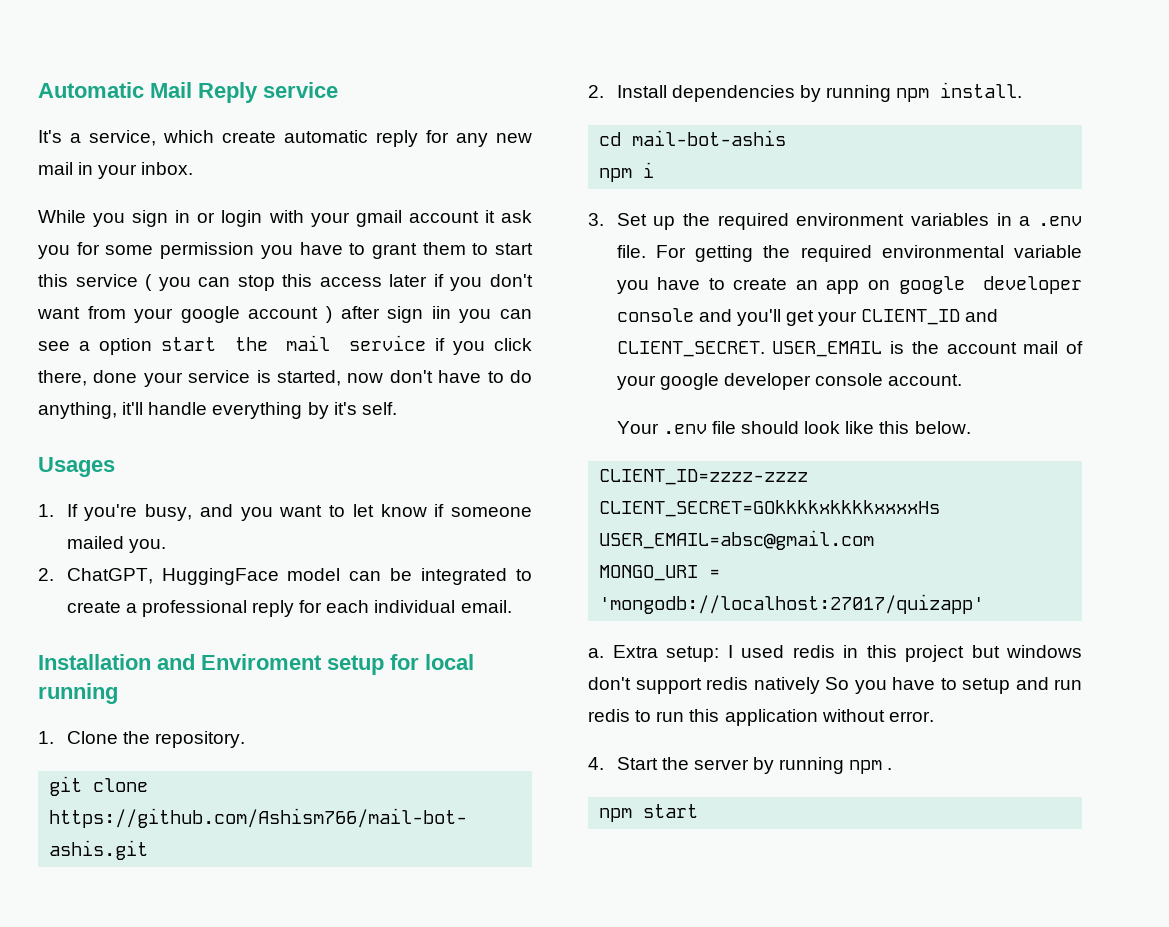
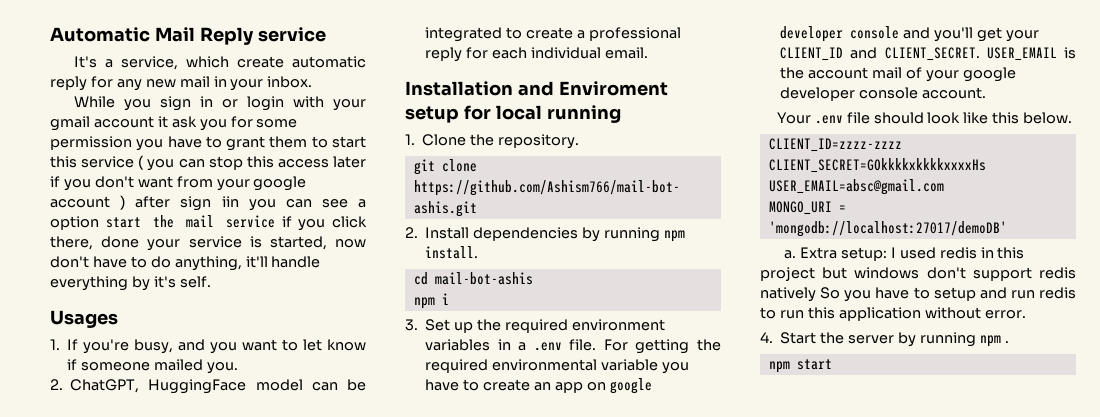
[599,594,985,614] 'mongodb://localhost:27017/quizapp' -> [768,221,1007,237] 'mongodb://localhost:27017/demoDB'

